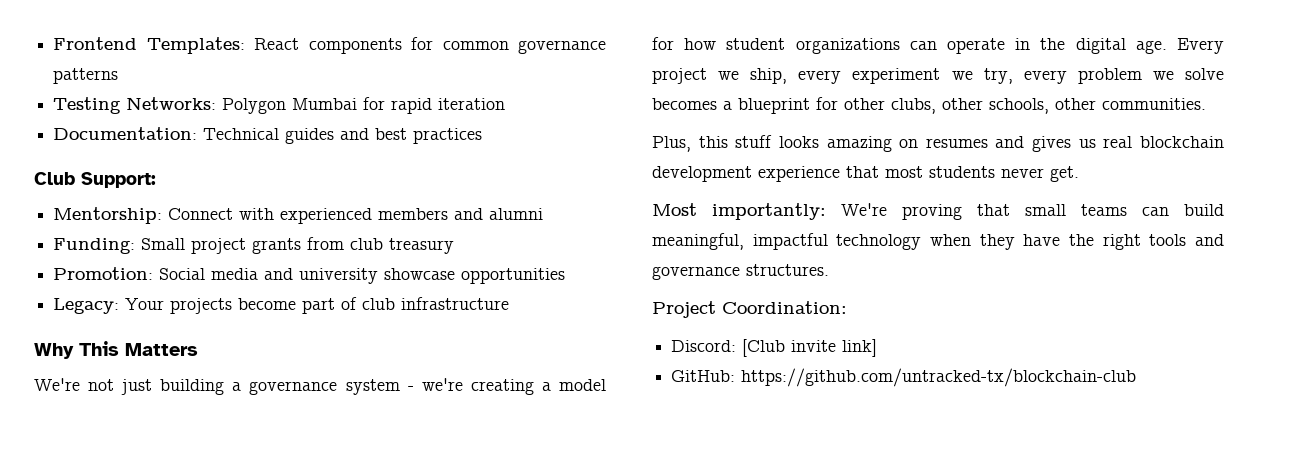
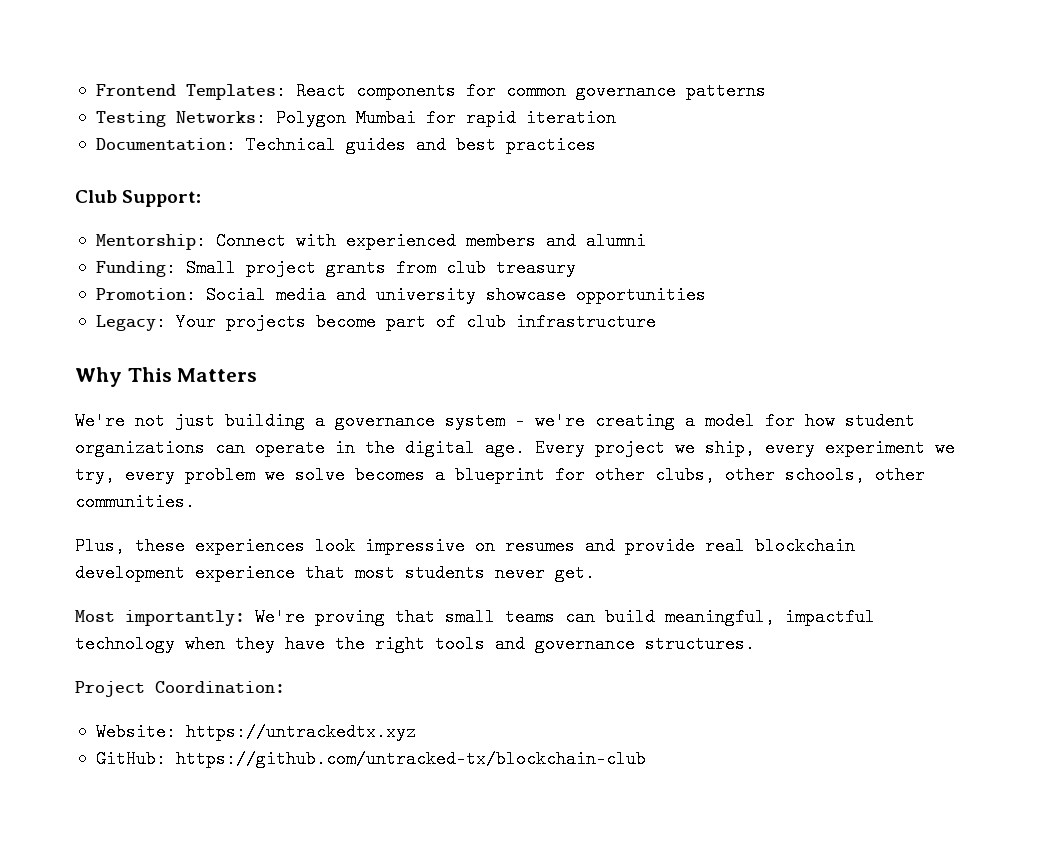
[698,135,892,152] this stuff looks amazing -> [135,537,465,555] these experiences look impressive
[1032,136,1096,152] gives us -> [625,537,695,555] provide
[671,339,878,357] Discord: [Club invite link] -> [95,723,416,741] Website: https://untrackedtx.xyz

